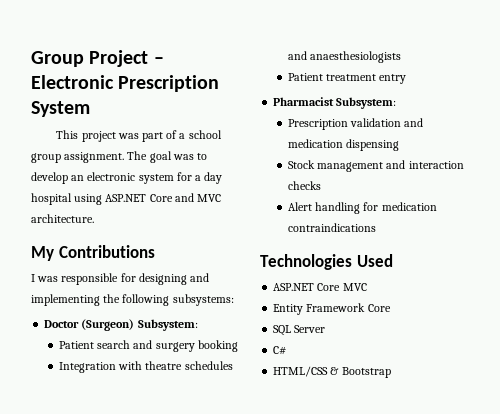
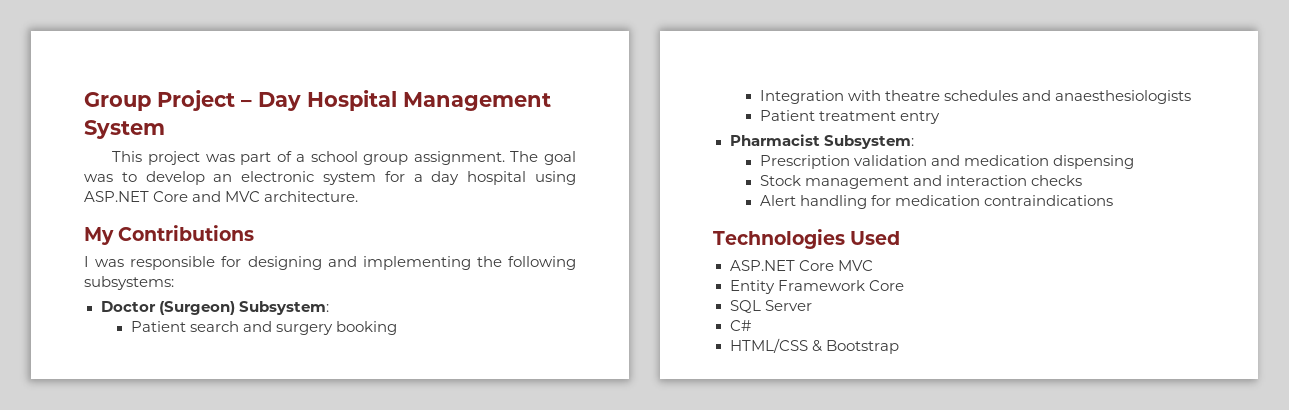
[31,75,220,92] Electronic Prescription -> [258,90,551,111] Day Hospital Management

